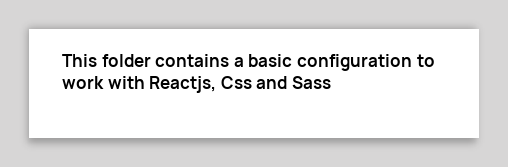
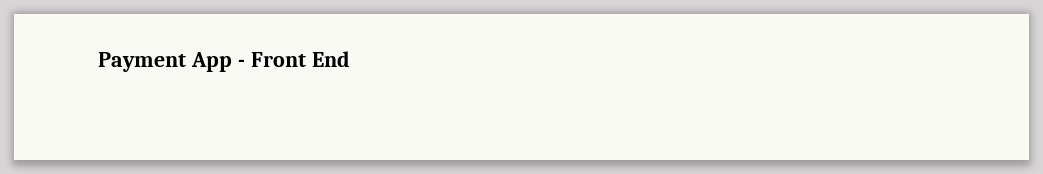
[62,54,435,71] [62,76,331,93] This folder contains a basic configuration to work with Reactjs, Css and Sass -> [98,51,350,72] Payment App - Front End

